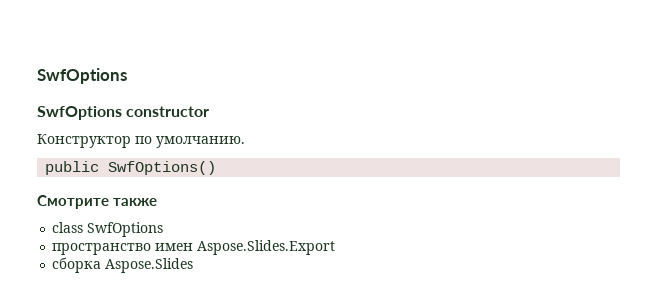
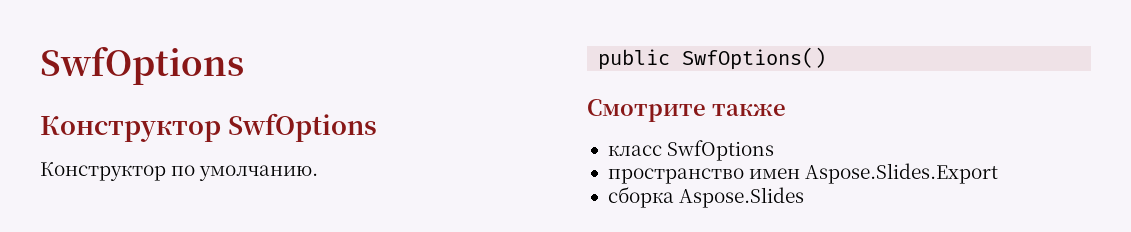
[37,68,127,84] [37,106,210,120] SwfOptions // SwfOptions constructor -> [40,47,244,85] [40,113,377,142] SwfOptions // Конструктор SwfOptions
[52,222,84,233] class -> [607,145,662,156] класс

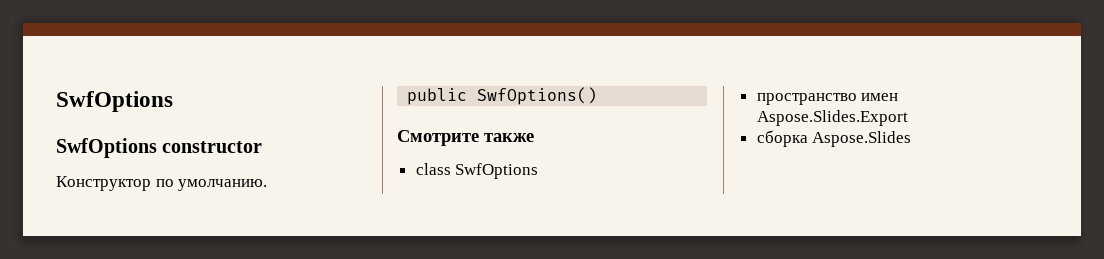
[40,47,244,85] [40,113,377,142] SwfOptions // Конструктор SwfOptions -> [56,91,173,112] [56,138,263,158] SwfOptions // SwfOptions constructor
[607,145,662,156] класс -> [415,163,451,175] class

